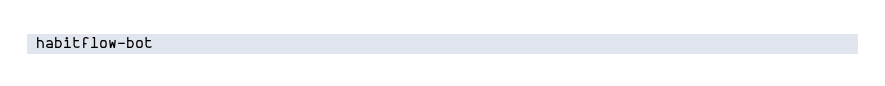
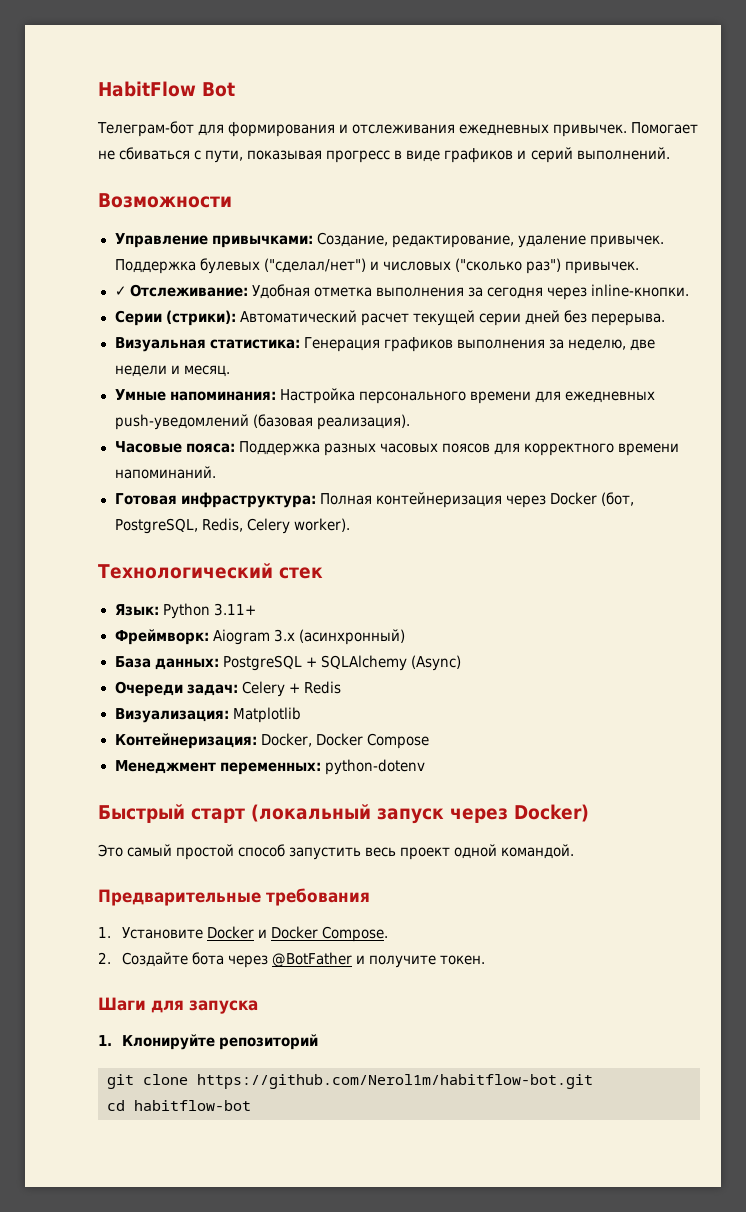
(36, 42) none -> [98,81,235,97] [97,121,699,137] [98,147,670,163] [98,193,232,208] [114,232,664,248] [114,258,639,274] [114,284,689,300] [114,310,665,326] [114,337,655,352] [114,365,230,377] [114,388,655,404] [114,414,410,430] [114,441,679,456] [114,466,216,479] [114,492,634,508] [114,518,350,534] [98,563,323,579] [114,603,256,619] [114,629,405,645] [114,655,461,671] [114,681,341,697] [114,707,301,723] [114,733,429,749] [114,759,425,775] [98,804,589,824] [98,844,575,860] [98,888,370,906] [98,926,388,942] [98,952,485,968] [98,997,258,1014] [98,1034,318,1050] [107,1074,593,1089] [107,1100,125,1111] HabitFlow Bot // Телеграм-бот для формирования и отслеживания ежедневных привычек. Помогает не сбиваться с пути, показывая прогресс в виде графиков и серий выполнений. // Возможности // Управление привычками: Создание, редактирование, удаление привычек. Поддержка булевых ("сделал/нет") и числовых ("сколько раз") привычек. // ✓ Отслеживание: Удобная отметка выполнения за сегодня через inline-кнопки. // Серии (стрики): Автоматический расчет текущей серии дней без перерыва. // Визуальная статистика: Генерация графиков выполнения за неделю, две недели и месяц. // Умные напоминания: Настройка персонального времени для ежедневных push-уведомлений (базовая реализация). // Часовые пояса: Поддержка разных часовых поясов для корректного времени напоминаний. // Готовая инфраструктура: Полная контейнеризация через Docker (бот, PostgreSQL, Redis, Celery worker). // Технологический стек // Язык: Python 3.11+ // Фреймворк: Aiogram 3.x (асинхронный) // База данных: PostgreSQL + SQLAlchemy (Async) // Очереди задач: Celery + Redis // Визуализация: Matplotlib // Контейнеризация: Docker, Docker Compose // Менеджмент переменных: python-dotenv // Быстрый старт (локальный запуск через Docker) // Это самый простой способ запустить весь проект одной командой. // Предварительные требования // 1. Установите Docker и Docker Compose. // 2. Создайте бота через @BotFather и получите токен. // Шаги для запуска // 1. Клонируйте репозиторий // git clone https://github.com/Nerol1m/habitflow-bot.git // cd

